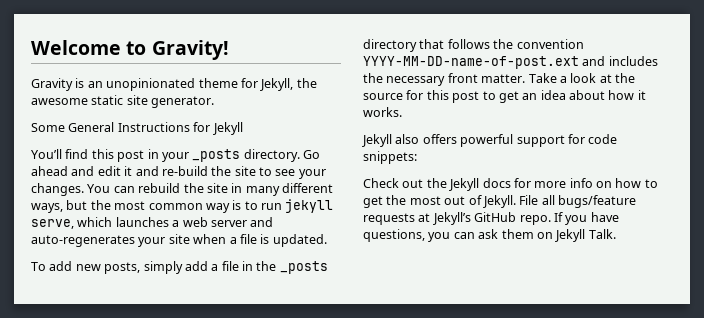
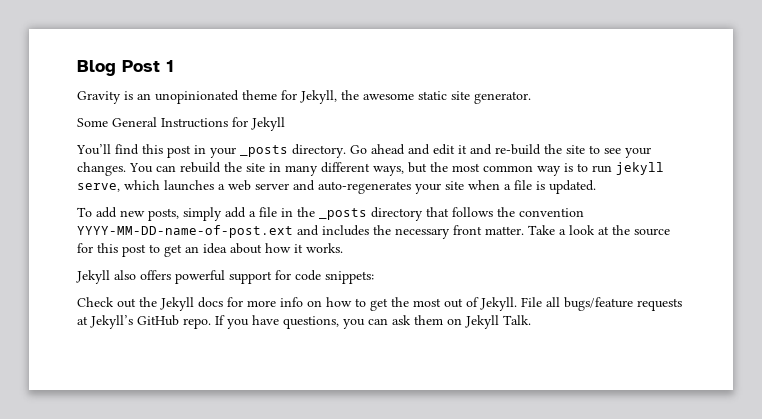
[31,40,229,60] Welcome to Gravity! -> [77,60,174,76] Blog Post 1

